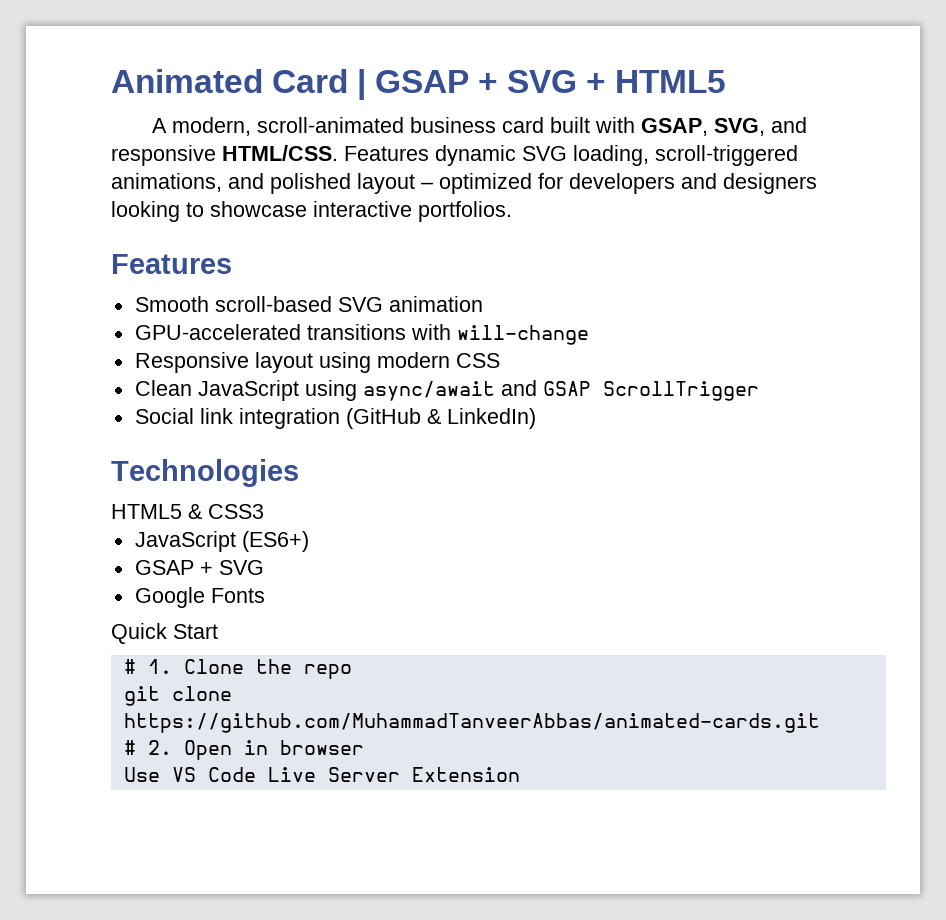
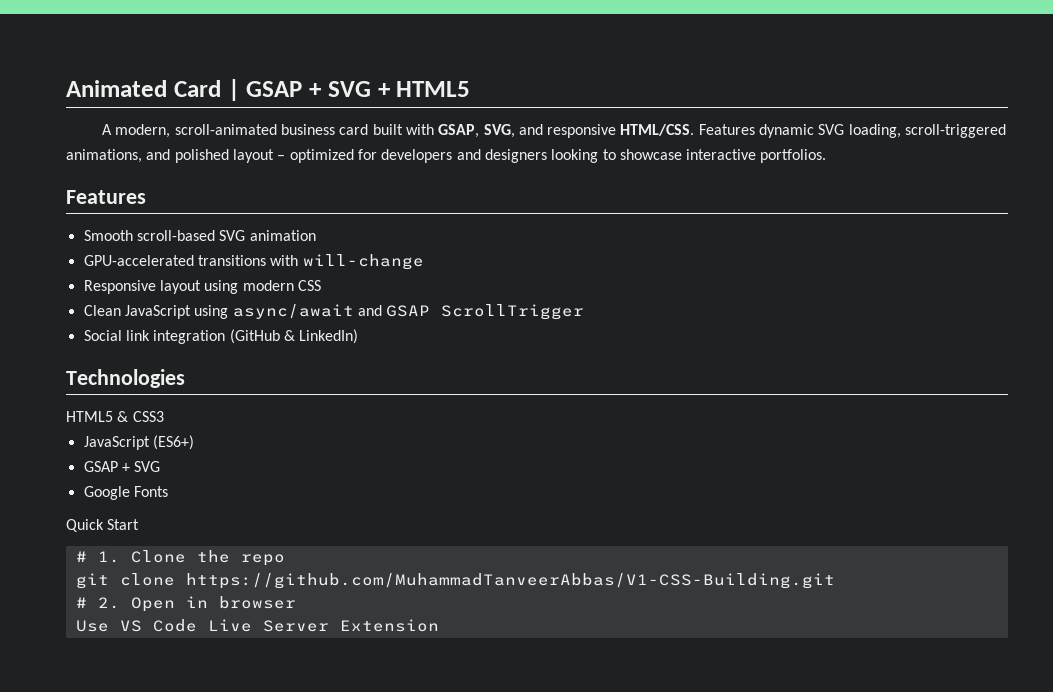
[123,713,820,733] https://github.com/MuhammadTanveerAbbas/animated-cards.git -> [185,573,835,589] https://github.com/MuhammadTanveerAbbas/V1-CSS-Building.git

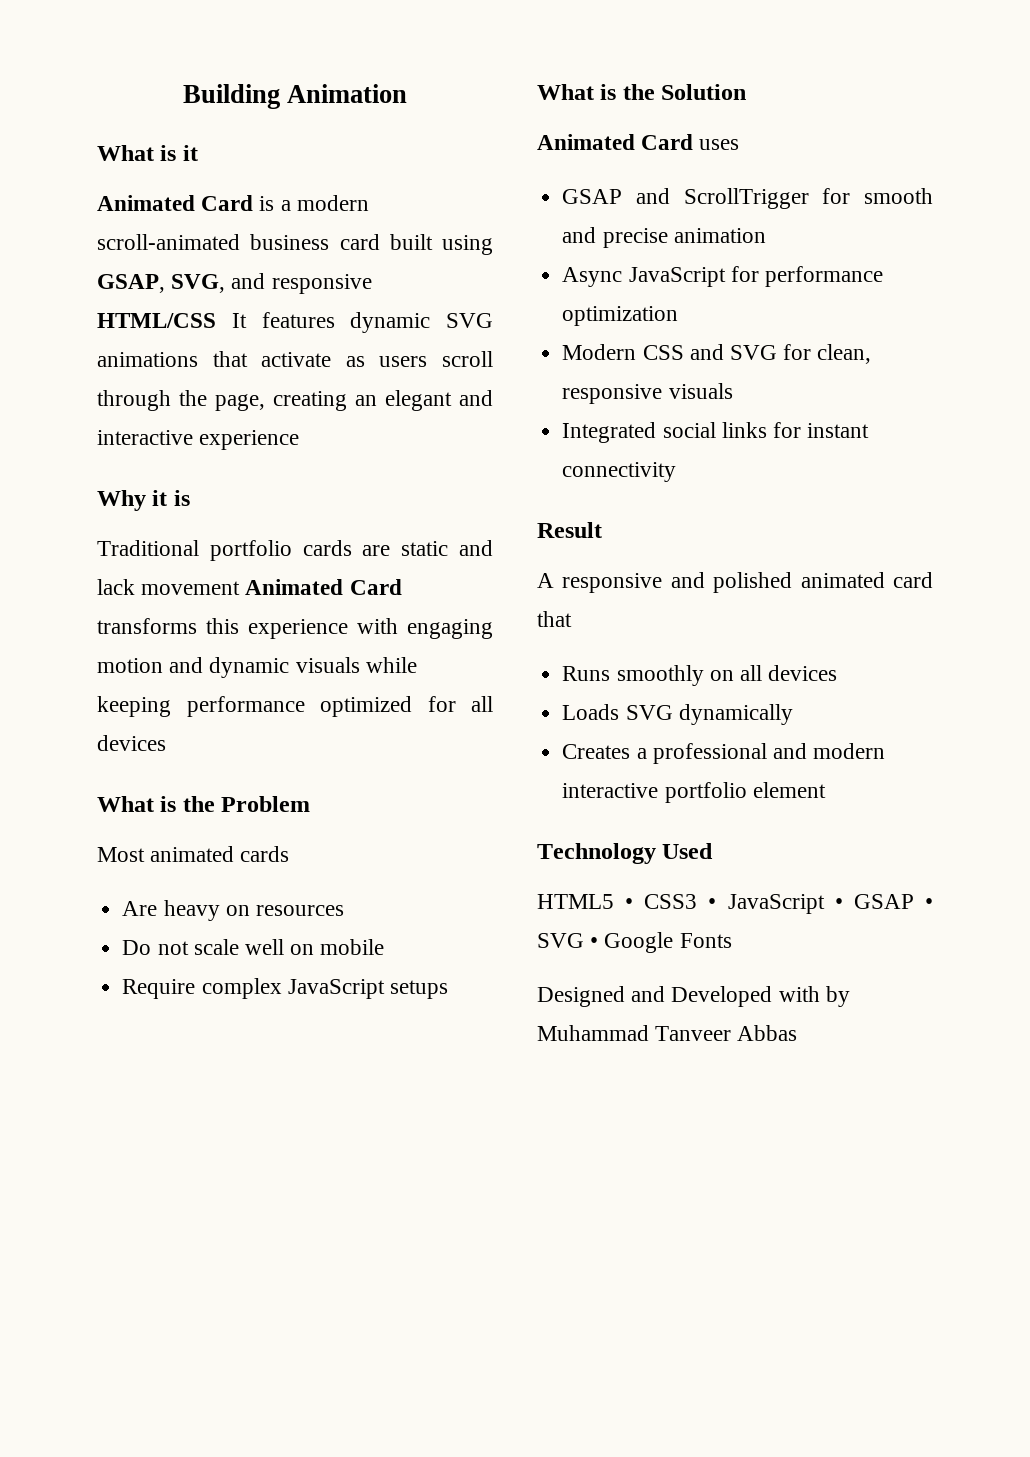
[66,79,471,101] [101,124,171,138] Animated Card | GSAP + SVG + HTML5 // A modern, -> [182,84,408,109] [97,145,198,161] [97,195,369,211] Building Animation // What is it // Animated Card is a modern
[405,124,434,135] with -> [442,235,493,255] using
[620,124,1007,138] [66,149,827,163] [66,190,146,204] [83,230,316,241] [83,254,424,270] [83,280,321,294] [83,304,585,320] [83,329,359,344] [66,369,185,388] [66,411,129,422] HTML/CSS. Features dynamic SVG loading, scroll-triggered animations, and polished layout – optimized for developers and designers looking to showcase interactive portfolios. // Features // Smooth scroll-based SVG animation // GPU-accelerated transitions with will-change // Responsive layout using modern CSS // Clean JavaScript using async/await and GSAP ScrollTrigger // Social link integration (GitHub & LinkedIn) // Technologies // HTML5 & -> [97,312,493,333] [97,351,493,367] [97,390,493,411] [97,430,300,450] [97,490,190,511] [97,540,494,561] [97,579,402,595] [97,618,493,639] [97,657,417,678] [97,696,493,717] [97,735,166,751] [97,796,311,812] [97,846,290,862] [122,900,344,921] [122,939,385,955] [122,978,448,999] [537,84,747,100] [537,134,740,150] [562,188,933,209] [562,227,766,248] [562,266,883,287] [562,306,679,326] [562,344,872,364] [562,383,733,404] [562,422,870,443] [562,462,677,482] [537,522,602,538] [537,572,933,593] [537,611,572,627] [562,665,838,686] [562,704,793,725] [562,743,886,764] [562,782,826,803] [537,843,714,864] [537,894,634,909] HTML/CSS It features dynamic SVG animations that activate as users scroll through the page, creating an elegant and interactive experience // Why it is // Traditional portfolio cards are static and lack movement Animated Card transforms this experience with engaging motion and dynamic visuals while keeping performance optimized for all devices // What is the Problem // Most animated cards // Are heavy on resources // Do not scale well on mobile // Require complex JavaScript setups // What is the Solution // Animated Card uses // GSAP and ScrollTrigger for smooth and precise animation // Async JavaScript for performance optimization // Modern CSS and SVG for clean, responsive visuals // Integrated social links for instant connectivity // Result // A responsive and polished animated card that // Runs smoothly on all devices // Loads SVG dynamically // Creates a professional and modern interactive portfolio element // Technology Used // HTML5 •
[83,435,194,450] [83,461,161,472] // JavaScript (ES6+) // GSAP + SVG // -> [708,894,933,914] [537,933,599,948] • JavaScript • GSAP • SVG •
[66,519,140,532] [75,550,285,566] [75,573,835,589] [75,596,296,612] [75,619,439,632] Quick Start // # 1. Clone the repo // git clone https://github.com/MuhammadTanveerAbbas/V1-CSS-Building.git // # 2. Open in browser // Use VS Code Live Server Extension -> [537,986,850,1007] [537,1025,798,1041] Designed and Developed with by Muhammad Tanveer Abbas

